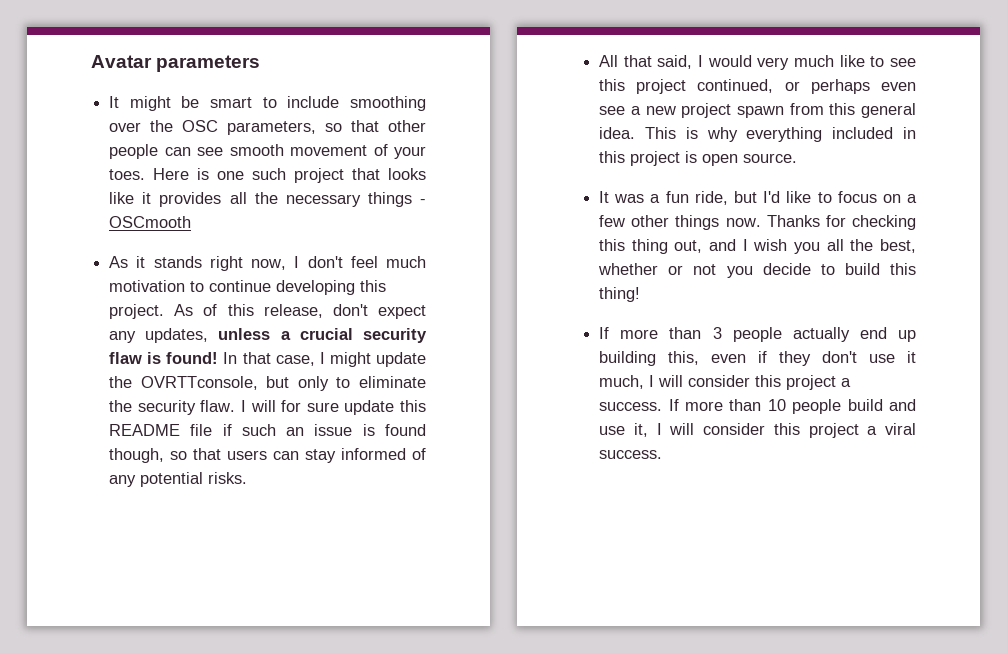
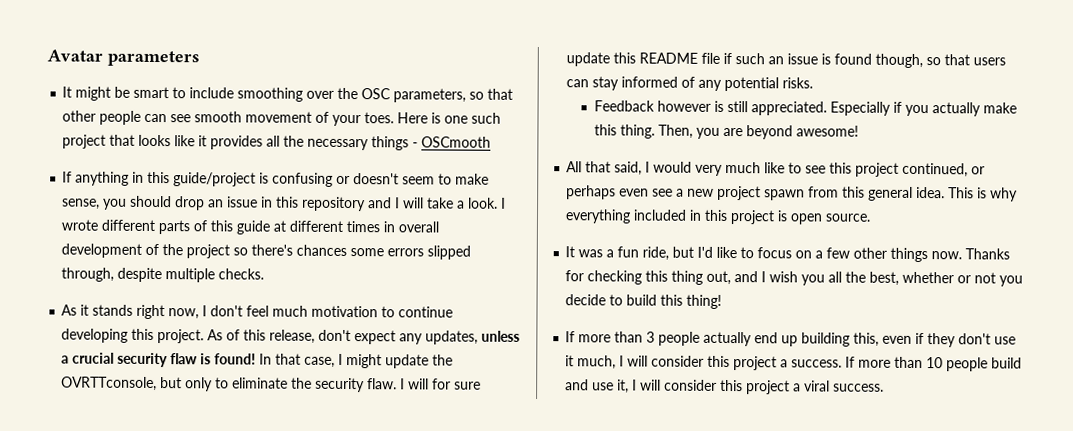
(192, 222) none -> [62,171,490,187] [62,195,507,212] [61,219,440,235] [61,243,472,260] [61,267,265,283] // If anything in this guide/project is confusing or doesn't seem to make sense, you should drop an issue in this repository and I will take a look. I wrote different parts of this guide at different times in overall development of the project so there's chances some errors slipped through, despite multiple checks.
(248, 478) none -> [593,100,1017,117] [593,124,859,140] // Feedback however is still appreciated. Especially if you actually make this thing. Then, you are beyond awesome!

